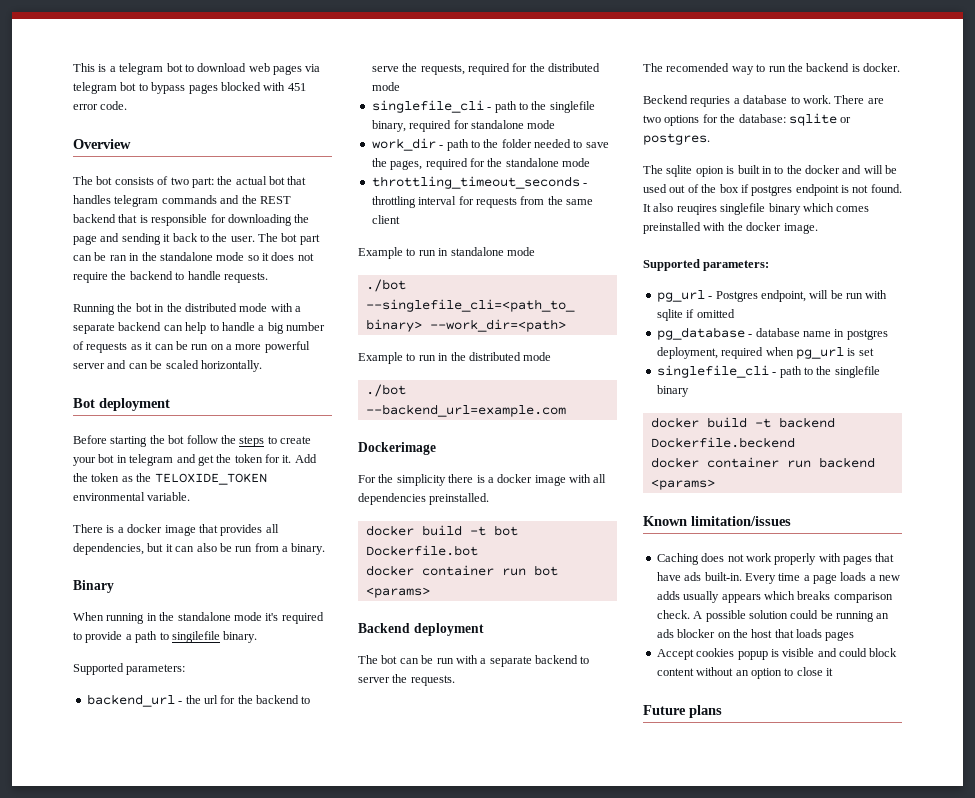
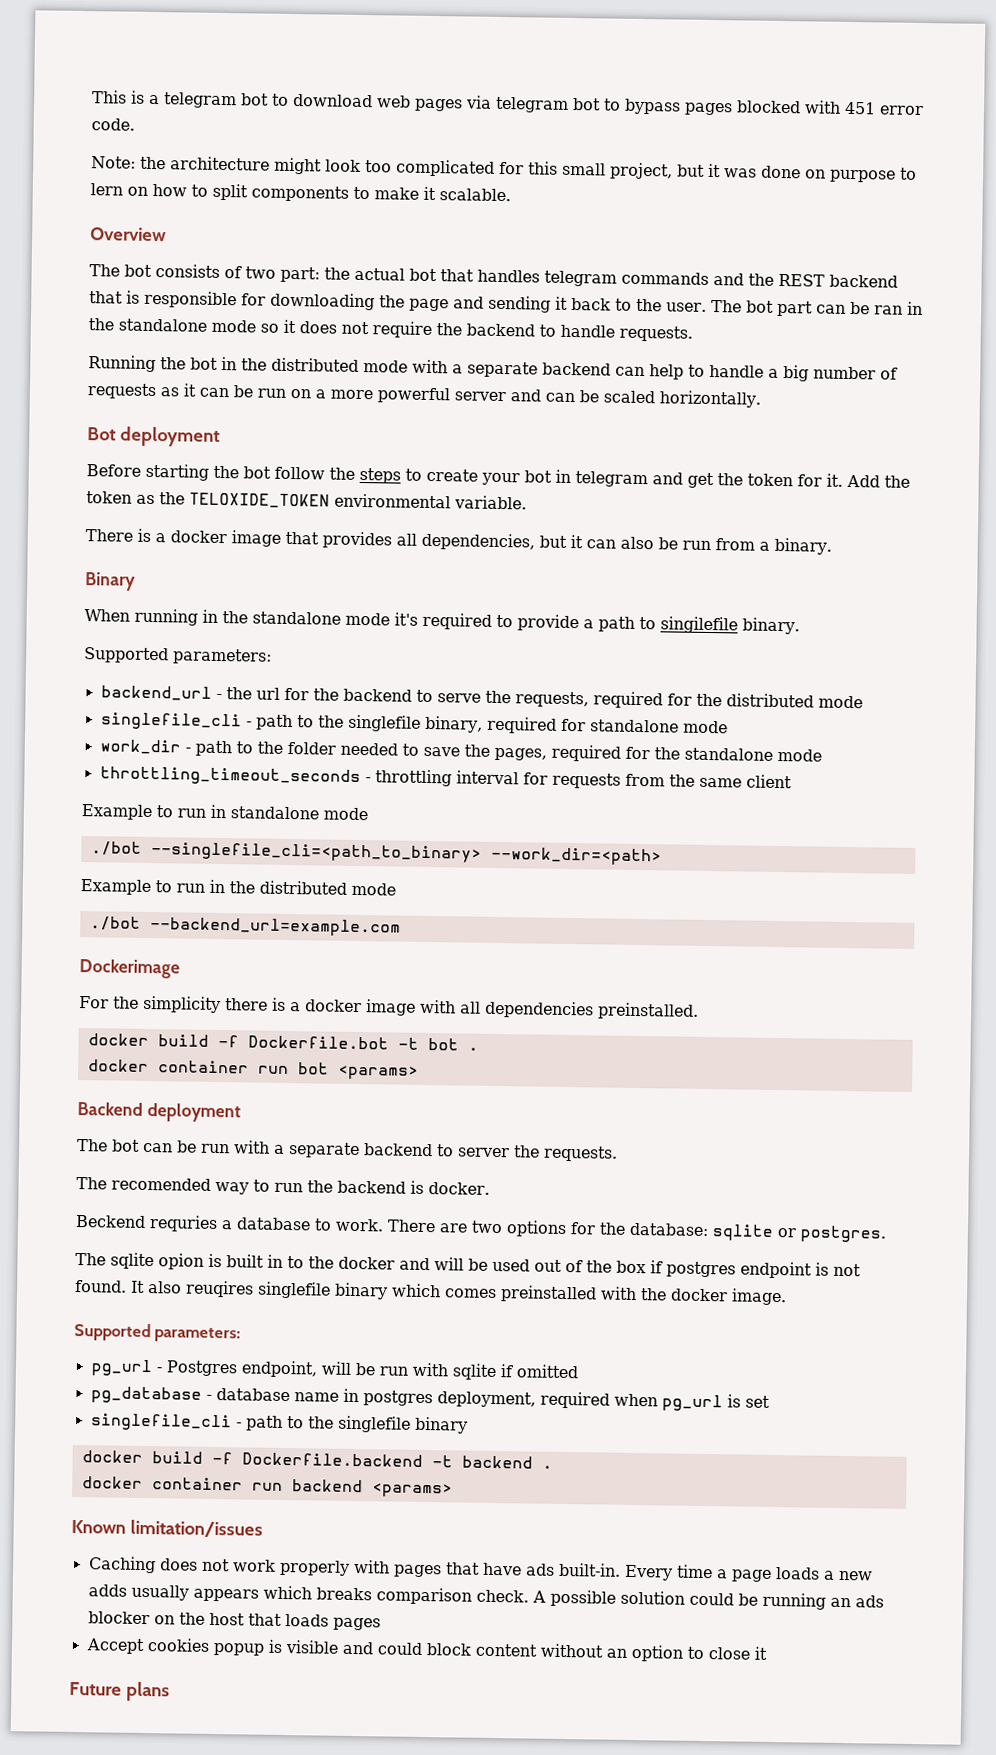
(128, 105) none -> [91,156,917,183] [90,183,511,202] // Note: the architecture might look too complicated for this small project, but it was done on purpose to lern on how to split components to make it scalable.
(462, 530) none -> [217,1035,389,1050] -f Dockerfile.bot
[365,545,478,556] Dockerfile.bot -> [467,1047,479,1051] .
(747, 422) none -> [211,1451,423,1467] -f Dockerfile.backend
[650,437,795,448] Dockerfile.beckend -> [541,1465,553,1469] .

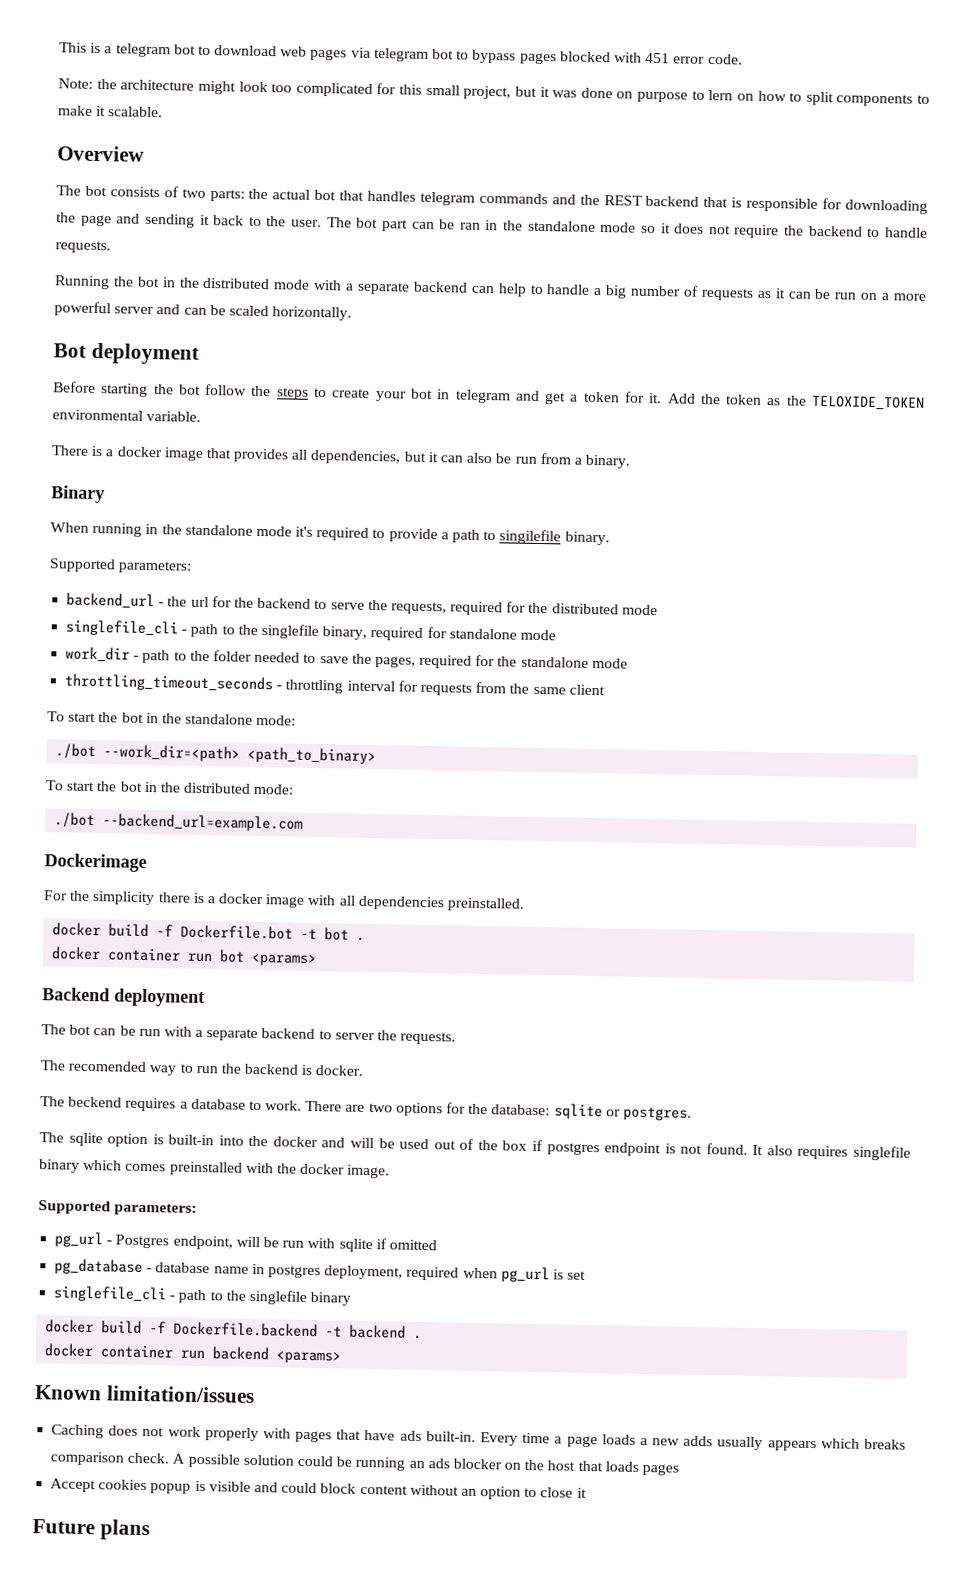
[280,266,320,283] part: -> [209,189,245,202] parts:
[717,473,743,486] the -> [569,394,579,402] a
[81,804,368,821] [90,841,482,863] Example to run in standalone mode // ./bot --singlefile_cli=<path_to_binary> -> [47,711,297,726] [55,743,97,760] To start the bot in the standalone mode: // ./bot
[80,879,396,896] // Example to run in the distributed mode -> [247,746,377,765] [45,780,295,795] <path_to_binary> // To start the bot in the distributed mode:
[75,1214,218,1233] Beckend requries -> [40,1096,177,1112] The beckend requires
[158,1253,304,1270] opion is built in to -> [107,1133,244,1148] option is built-in into
[185,1280,254,1298] reuqires -> [797,1145,849,1160] requires

